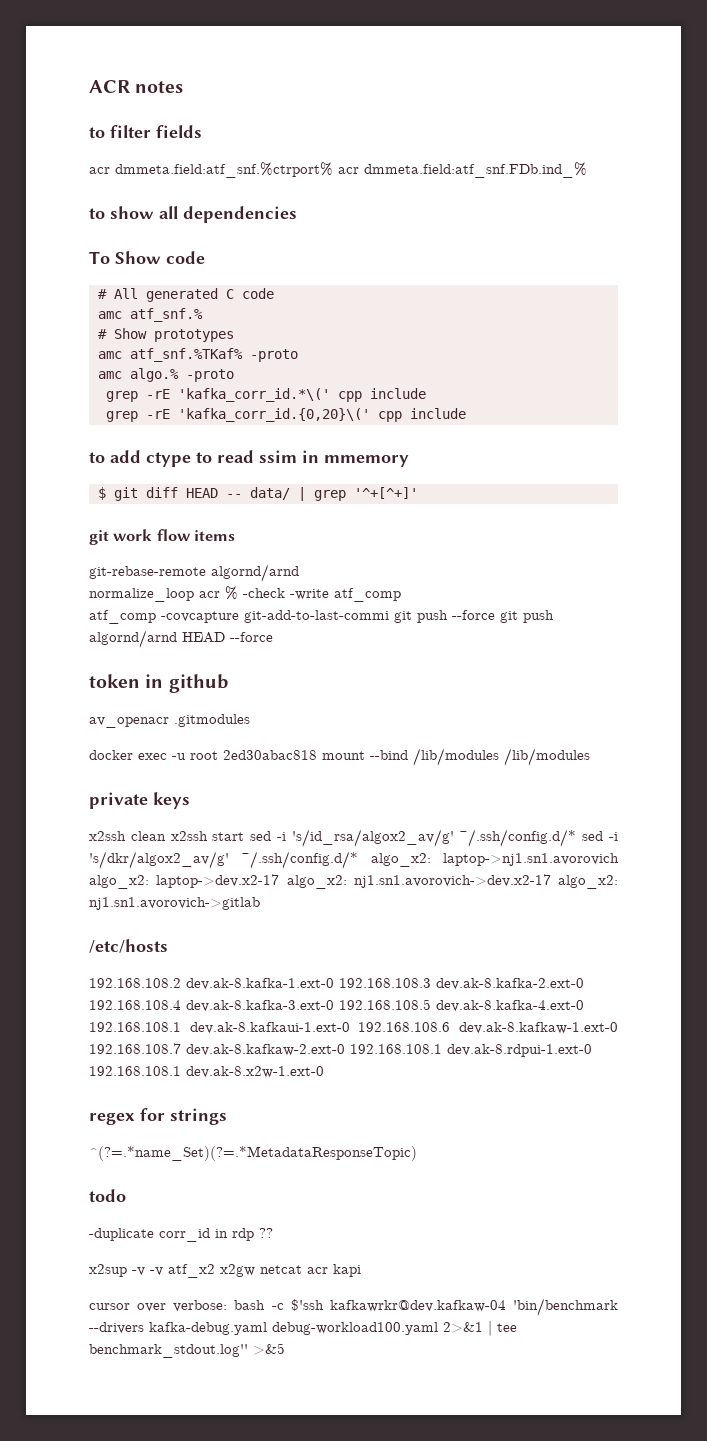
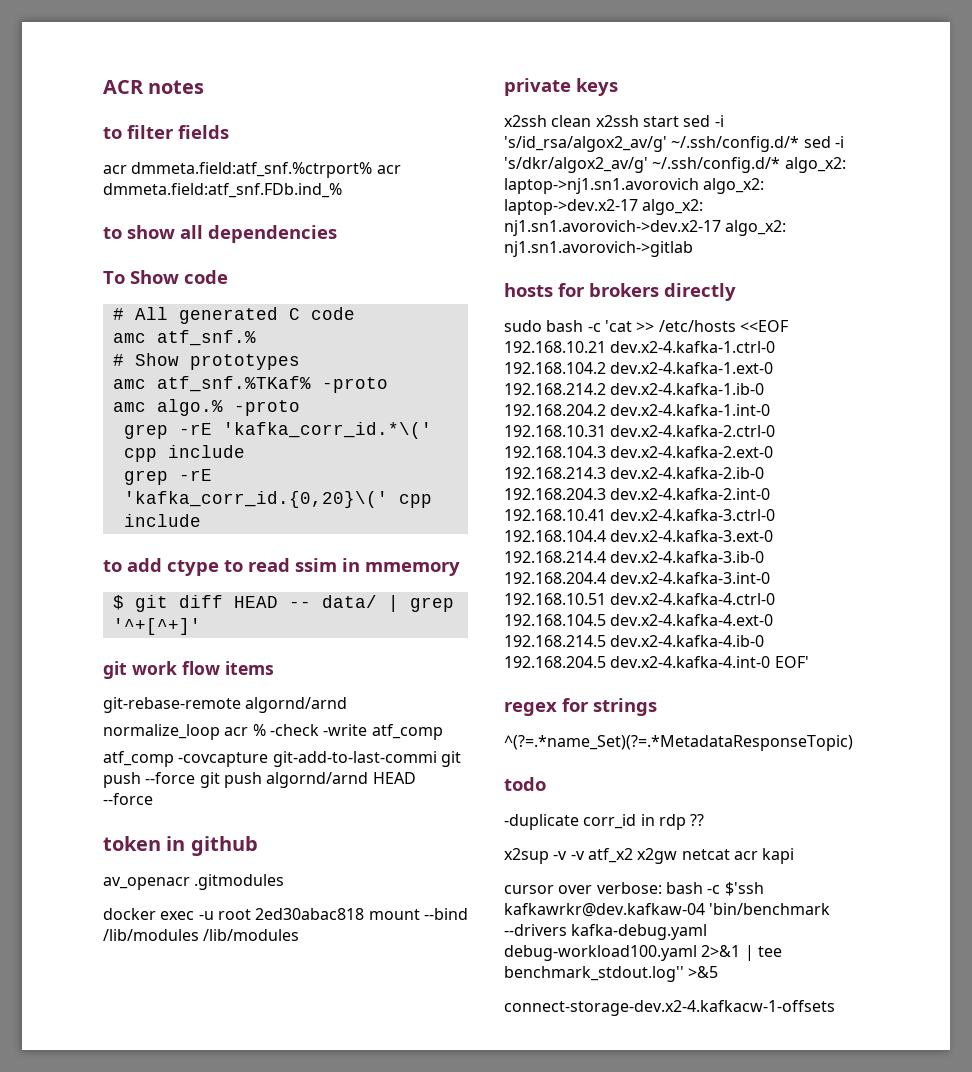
[89,939,168,953] [89,978,584,990] [89,999,584,1012] [89,1022,618,1034] [89,1043,592,1057] [89,1066,324,1078] /etc/hosts // 192.168.108.2 dev.ak-8.kafka-1.ext-0 192.168.108.3 dev.ak-8.kafka-2.ext-0 192.168.108.4 dev.ak-8.kafka-3.ext-0 192.168.108.5 dev.ak-8.kafka-4.ext-0 192.168.108.1 dev.ak-8.kafkaui-1.ext-0 192.168.108.6 dev.ak-8.kafkaw-1.ext-0 192.168.108.7 dev.ak-8.kafkaw-2.ext-0 192.168.108.1 dev.ak-8.rdpui-1.ext-0 192.168.108.1 dev.ak-8.x2w-1.ext-0 -> [504,283,736,301] [504,320,788,332] [504,341,776,353] [504,362,774,374] [504,383,765,395] [504,404,771,416] [504,425,776,437] [504,446,774,458] [504,467,765,479] [504,488,771,500] [504,509,776,521] [504,530,774,542] [504,551,765,563] [504,572,771,584] [504,593,776,605] [504,614,774,626] [504,635,765,647] [504,656,809,668] hosts for brokers directly // sudo bash -c 'cat >> /etc/hosts <<EOF 192.168.10.21 dev.x2-4.kafka-1.ctrl-0 192.168.104.2 dev.x2-4.kafka-1.ext-0 192.168.214.2 dev.x2-4.kafka-1.ib-0 192.168.204.2 dev.x2-4.kafka-1.int-0 192.168.10.31 dev.x2-4.kafka-2.ctrl-0 192.168.104.3 dev.x2-4.kafka-2.ext-0 192.168.214.3 dev.x2-4.kafka-2.ib-0 192.168.204.3 dev.x2-4.kafka-2.int-0 192.168.10.41 dev.x2-4.kafka-3.ctrl-0 192.168.104.4 dev.x2-4.kafka-3.ext-0 192.168.214.4 dev.x2-4.kafka-3.ib-0 192.168.204.4 dev.x2-4.kafka-3.int-0 192.168.10.51 dev.x2-4.kafka-4.ctrl-0 192.168.104.5 dev.x2-4.kafka-4.ext-0 192.168.214.5 dev.x2-4.kafka-4.ib-0 192.168.204.5 dev.x2-4.kafka-4.int-0 EOF'
(285, 1349) none -> [504,1000,835,1016] // connect-storage-dev.x2-4.kafkacw-1-offsets

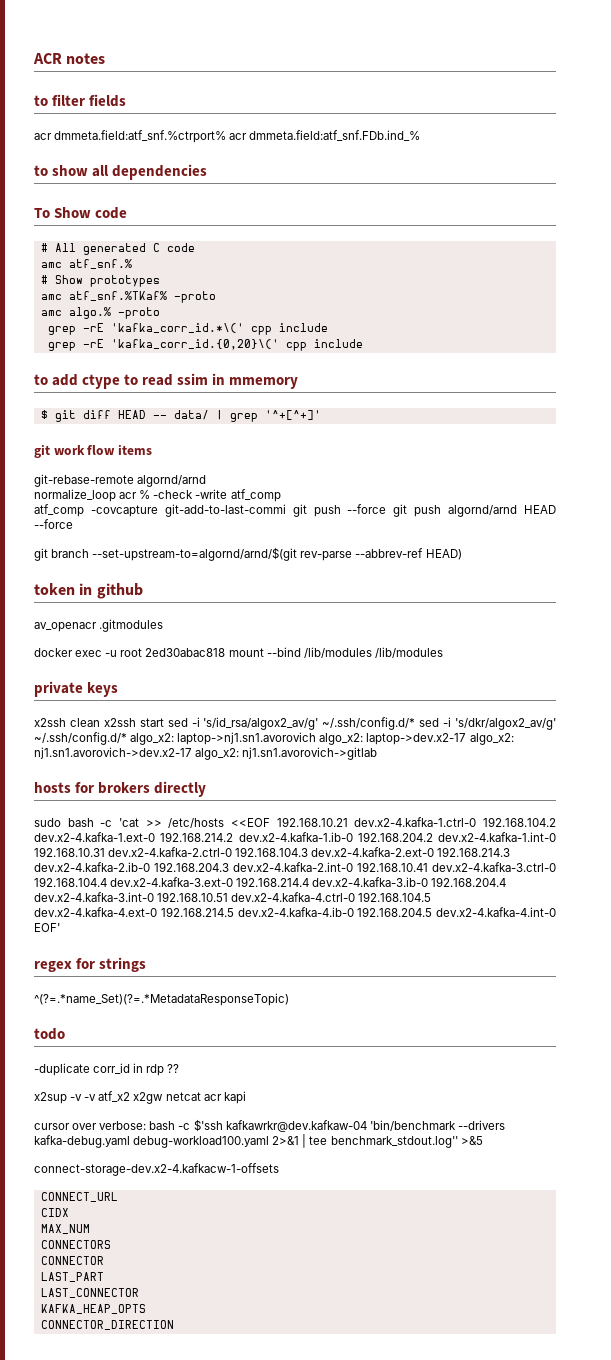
(153, 799) none -> [34,547,462,561] // git branch --set-upstream-to=algornd/arnd/$(git rev-parse --abbrev-ref HEAD)
(835, 1008) none -> [40,1192,118,1202] [40,1208,69,1217] [40,1224,90,1234] [40,1240,111,1249] [40,1256,104,1265] [40,1272,104,1282] [40,1288,139,1298] [40,1304,146,1314] [40,1320,174,1330] // CONNECT_URL // CIDX // MAX_NUM // CONNECTORS // CONNECTOR // LAST_PART // LAST_CONNECTOR // KAFKA_HEAP_OPTS // CONNECTOR_DIRECTION

